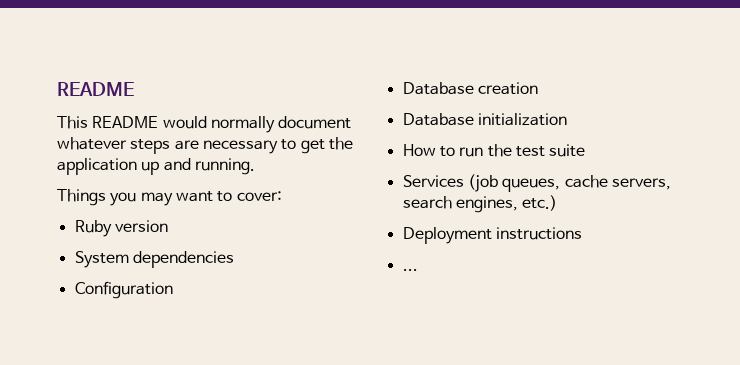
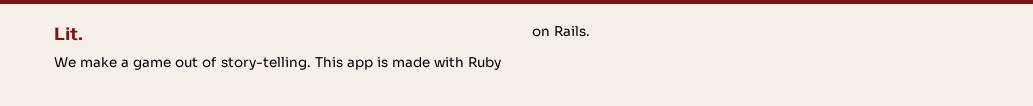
[57,82,134,96] [57,116,352,133] [57,137,353,154] [57,158,255,175] [57,189,282,206] [74,220,168,237] [74,251,234,268] [74,281,173,299] [402,82,538,95] [402,113,567,126] [402,144,586,157] [402,174,671,192] [402,195,558,213] [402,227,582,244] [402,269,418,271] README // This README would normally document whatever steps are necessary to get the application up and running. // Things you may want to cover: // Ruby version // System dependencies // Configuration // Database creation // Database initialization // How to run the test suite // Services (job queues, cache servers, search engines, etc.) // Deployment instructions // ... -> [54,27,83,41] [54,57,501,70] [532,26,590,37] Lit. // We make a game out of story-telling. This app is made with Ruby on Rails.

